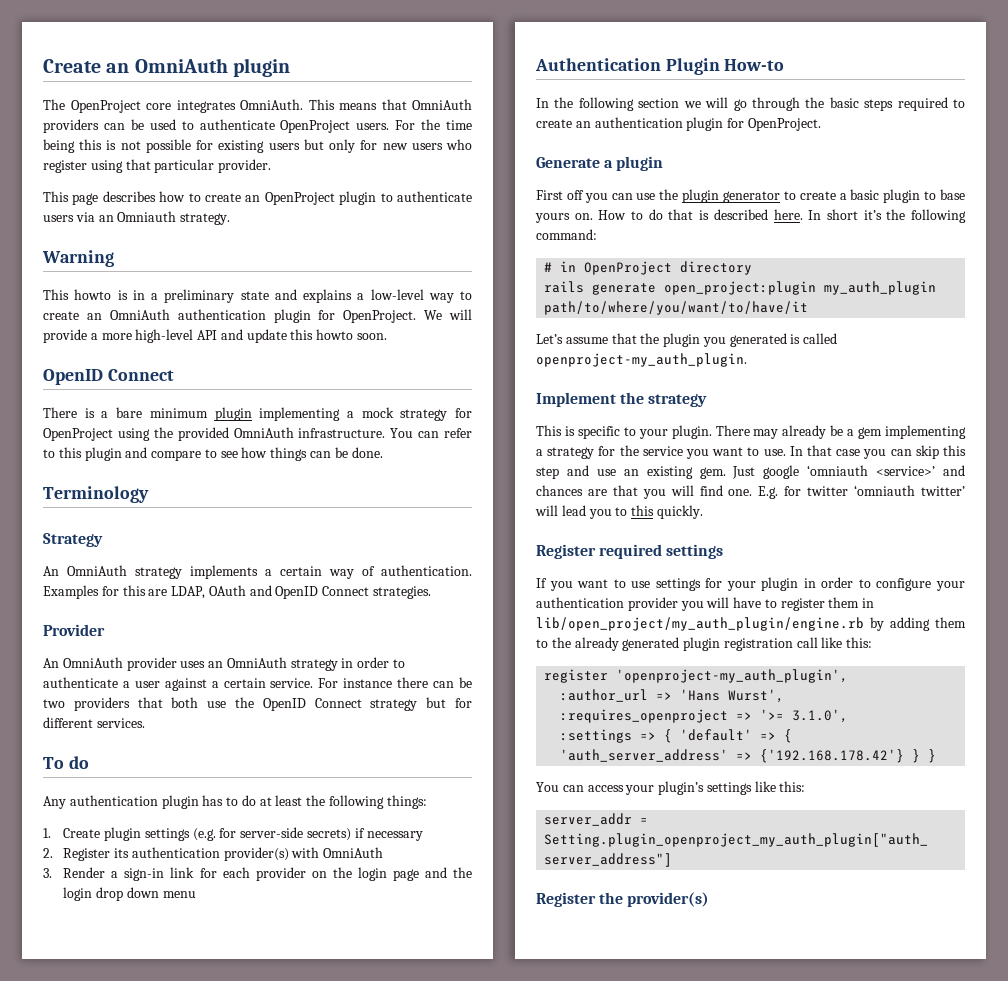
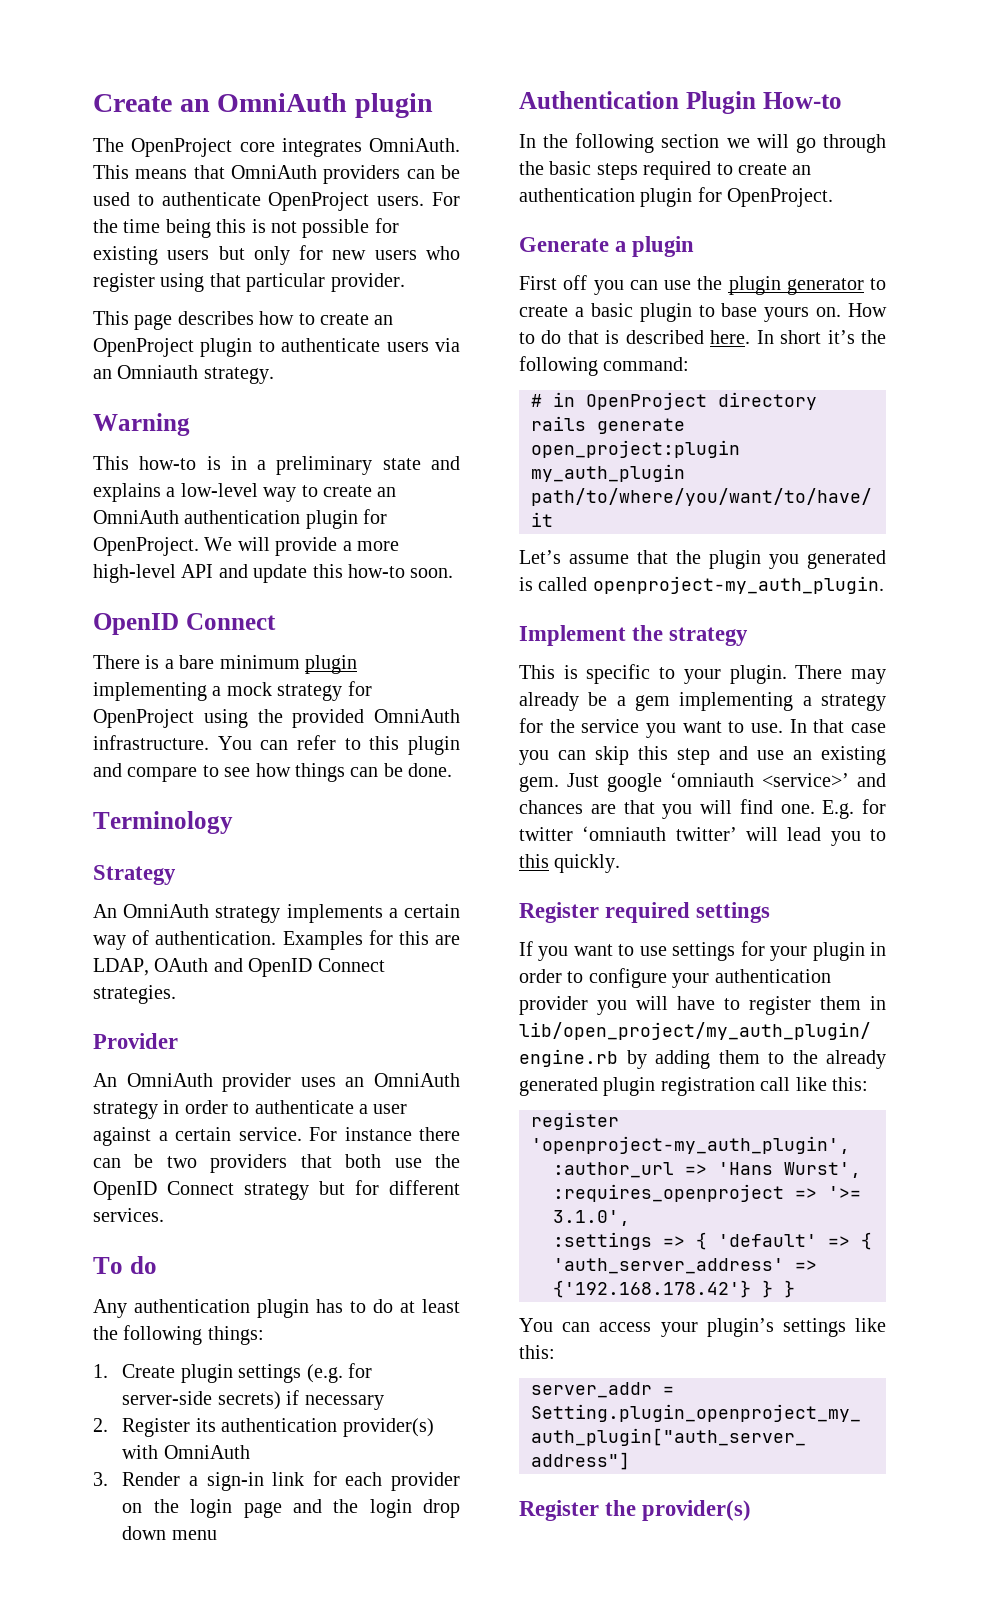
[74,289,112,300] howto -> [139,456,197,470] how-to
[316,329,354,340] howto -> [348,564,405,578] how-to

